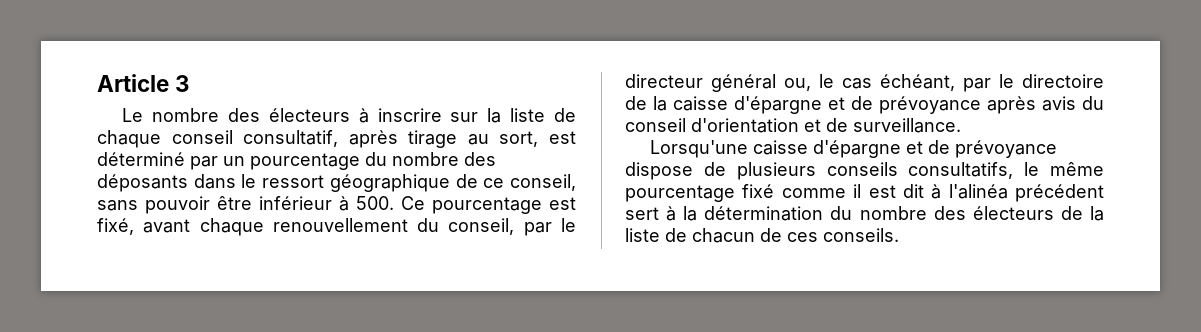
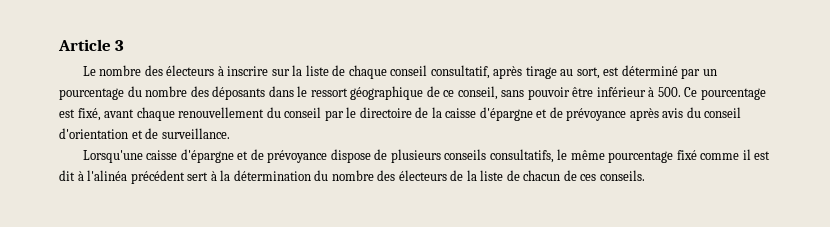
[448,218,576,236] [625,74,955,92] conseil, par le directeur général ou, le cas échéant, -> [284,107,322,118] conseil

